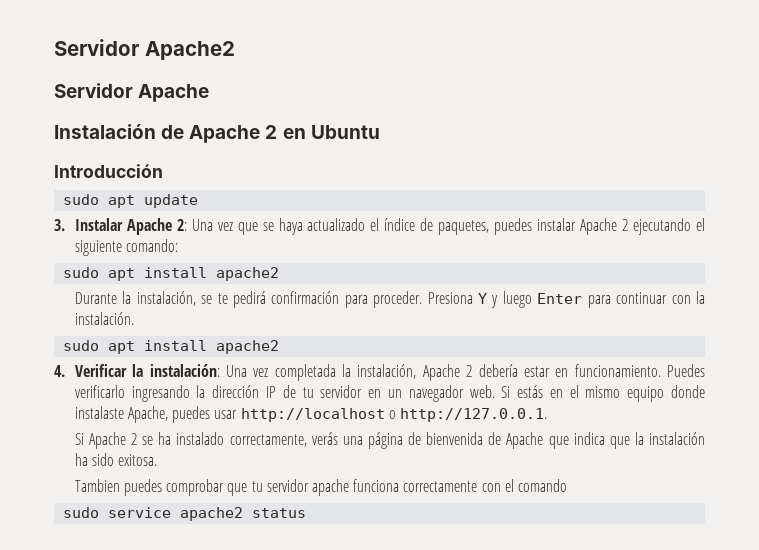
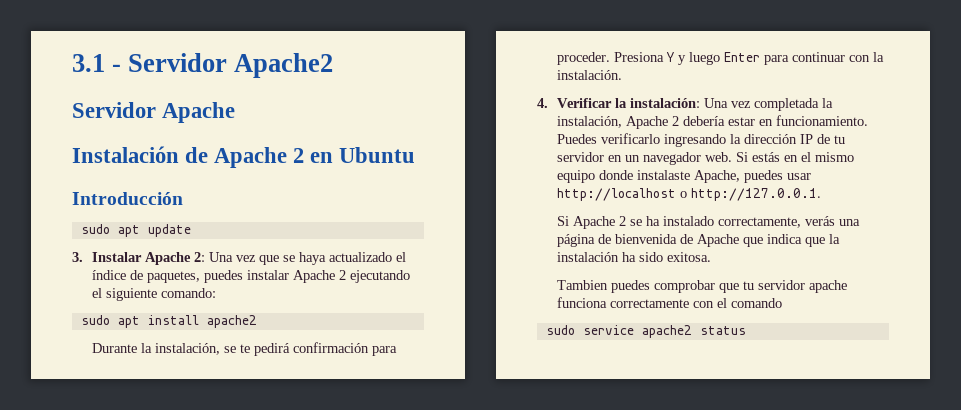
(54, 47) none -> [72,54,122,72] 3.1 -
[63,340,280,354] // sudo apt install apache2 -> (623, 75) none

